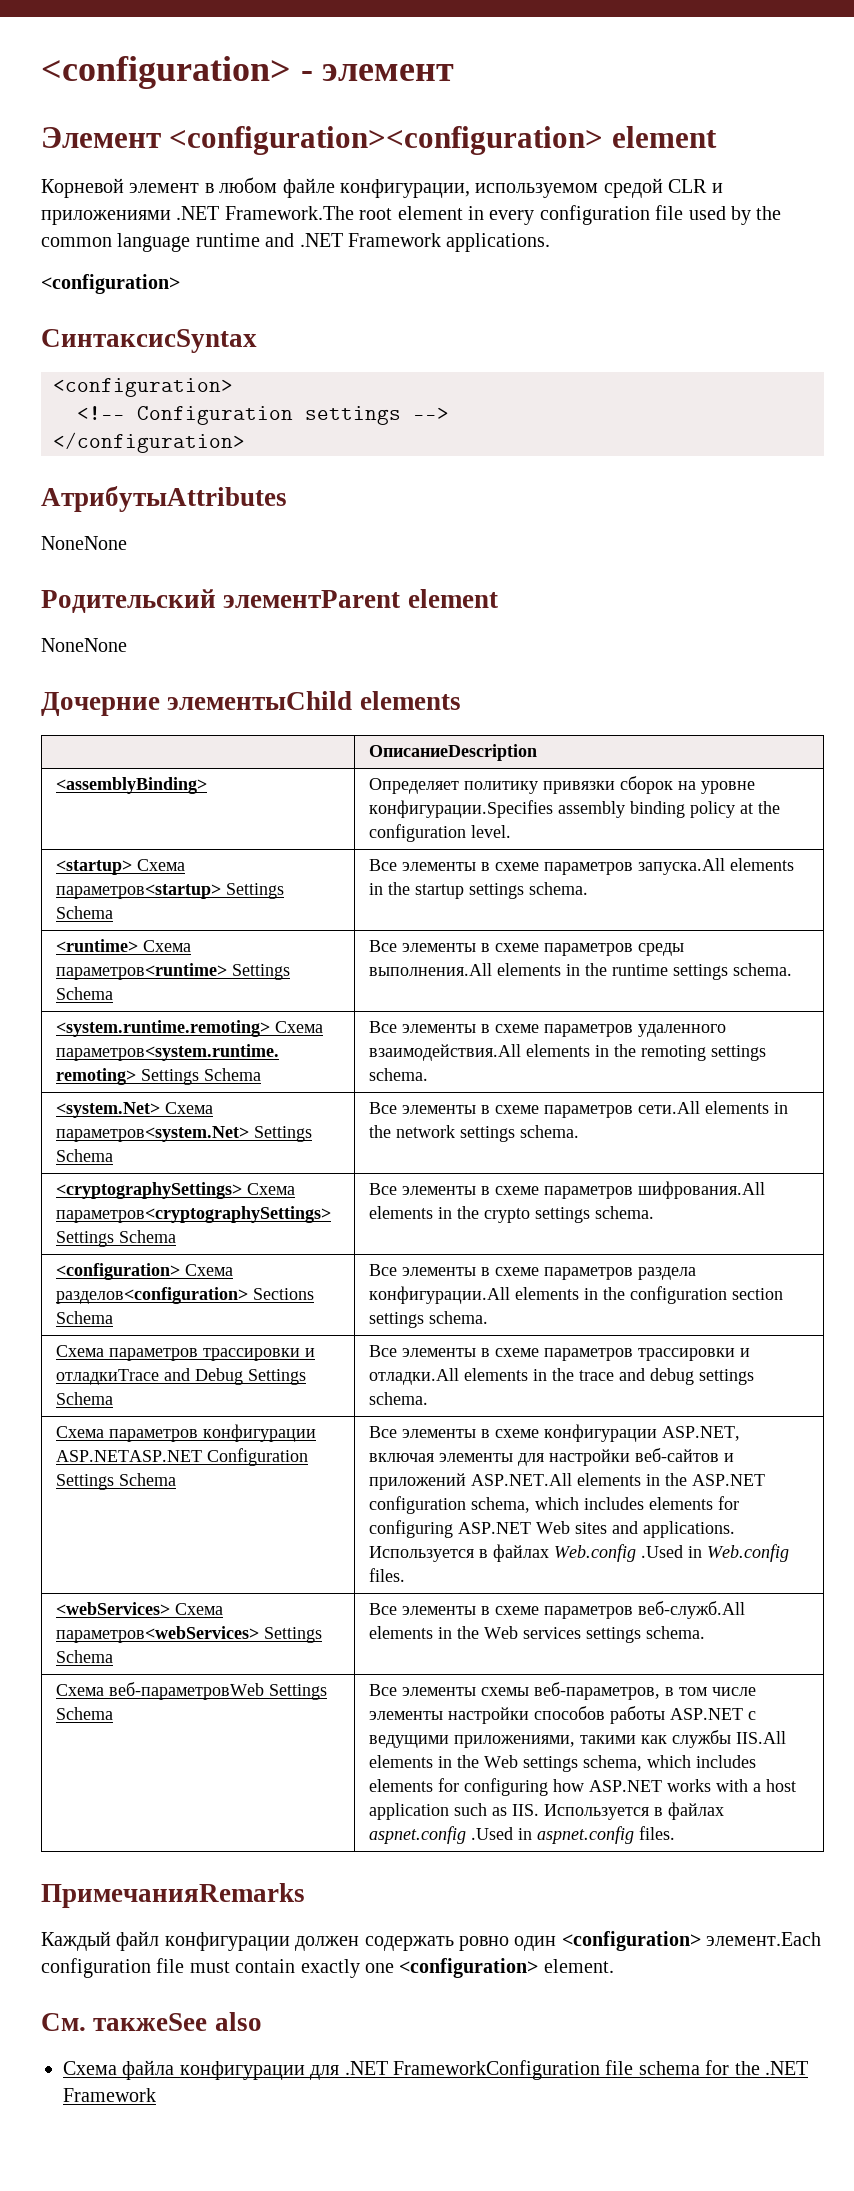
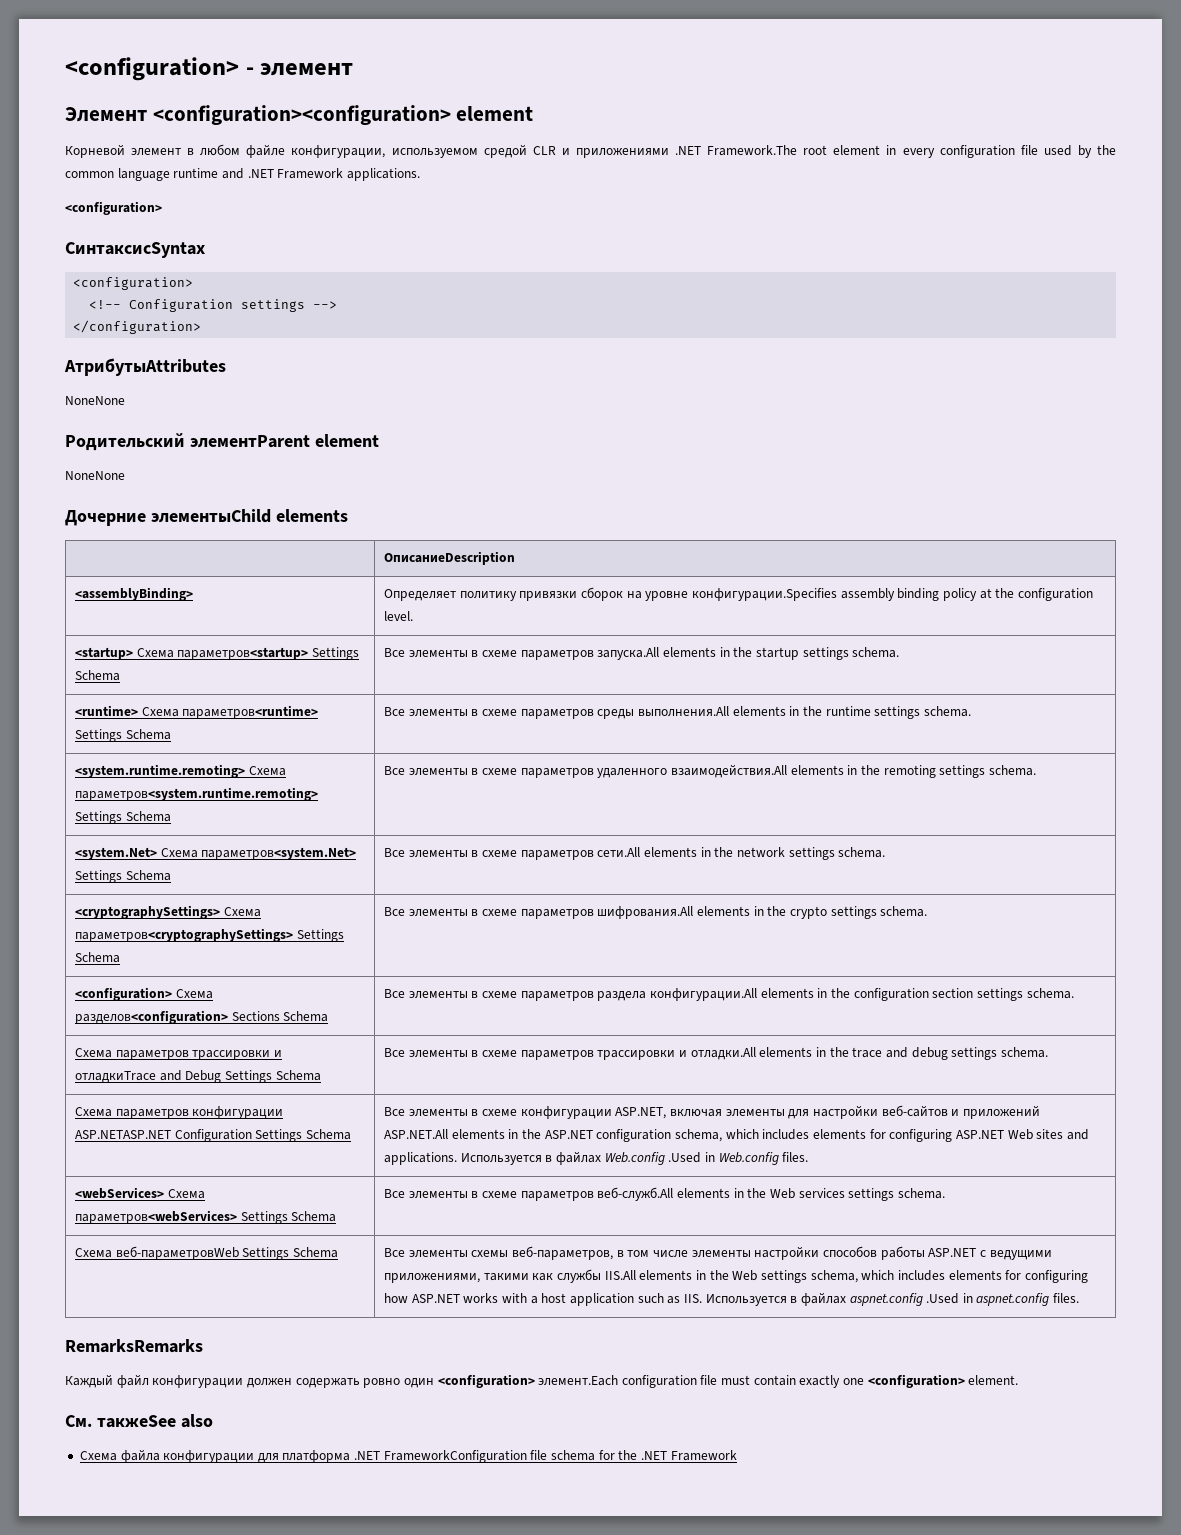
[41,1883,305,1908] ПримечанияRemarks -> [65,1339,203,1353] RemarksRemarks
(340, 2072) none -> [282,1450,351,1463] платформа

